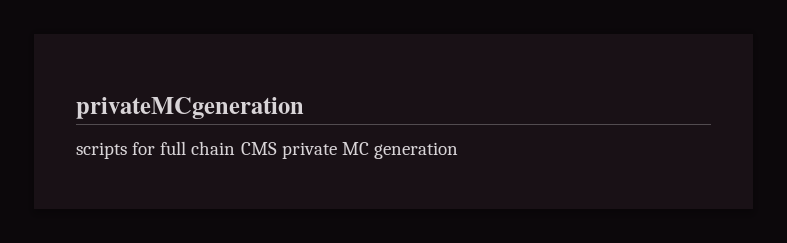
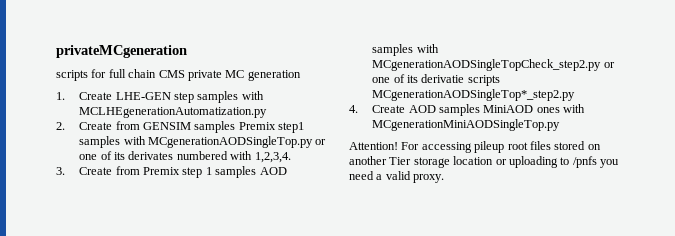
(458, 150) none -> [56,91,264,103] [79,107,268,118] [56,121,305,133] [79,136,327,148] [79,151,291,163] [56,166,287,178] [372,44,439,56] [372,59,615,71] [372,74,500,86] [372,89,576,101] [349,104,586,116] [372,119,561,131] [349,141,601,153] [349,156,619,168] [349,171,445,183] // 1. Create LHE-GEN step samples with MCLHEgenerationAutomatization.py // 2. Create from GENSIM samples Premix step1 samples with MCgenerationAODSingleTop.py or one of its derivates numbered with 1,2,3,4. // 3. Create from Premix step 1 samples AOD samples with MCgenerationAODSingleTopCheck_step2.py or one of its derivatie scripts MCgenerationAODSingleTop*_step2.py // 4. Create AOD samples MiniAOD ones with MCgenerationMiniAODSingleTop.py // Attention! For accessing pileup root files stored on another Tier storage location or uploading to /pnfs you need a valid proxy.

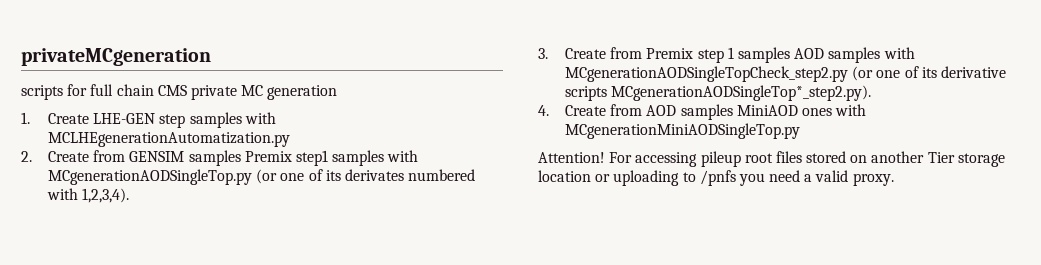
[315,139,327,145] or -> [256,169,278,184] (or
[254,152,291,163] 1,2,3,4. -> [82,188,130,203] 1,2,3,4).
[603,62,615,68] [372,74,500,86] [372,89,576,101] or one of its derivatie scripts MCgenerationAODSingleTop*_step2.py -> [852,66,1006,81] [565,85,872,101] (or one of its derivative scripts MCgenerationAODSingleTop*_step2.py).
(406, 109) none -> [610,104,643,116] from

